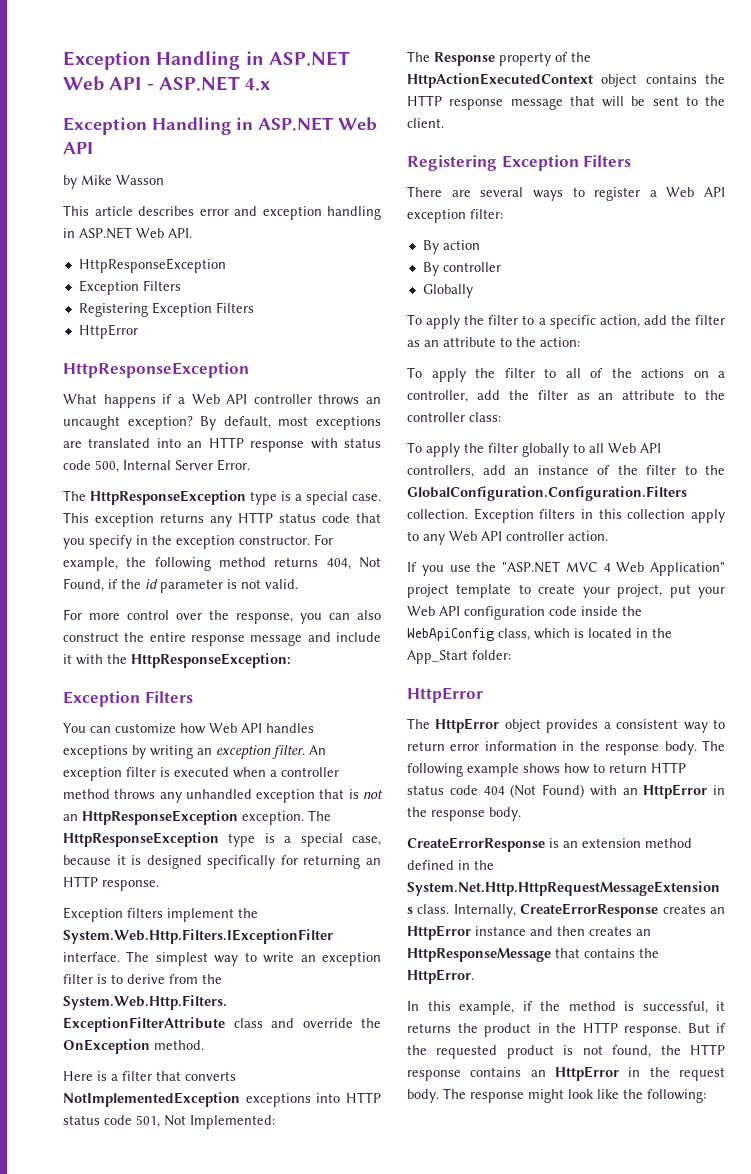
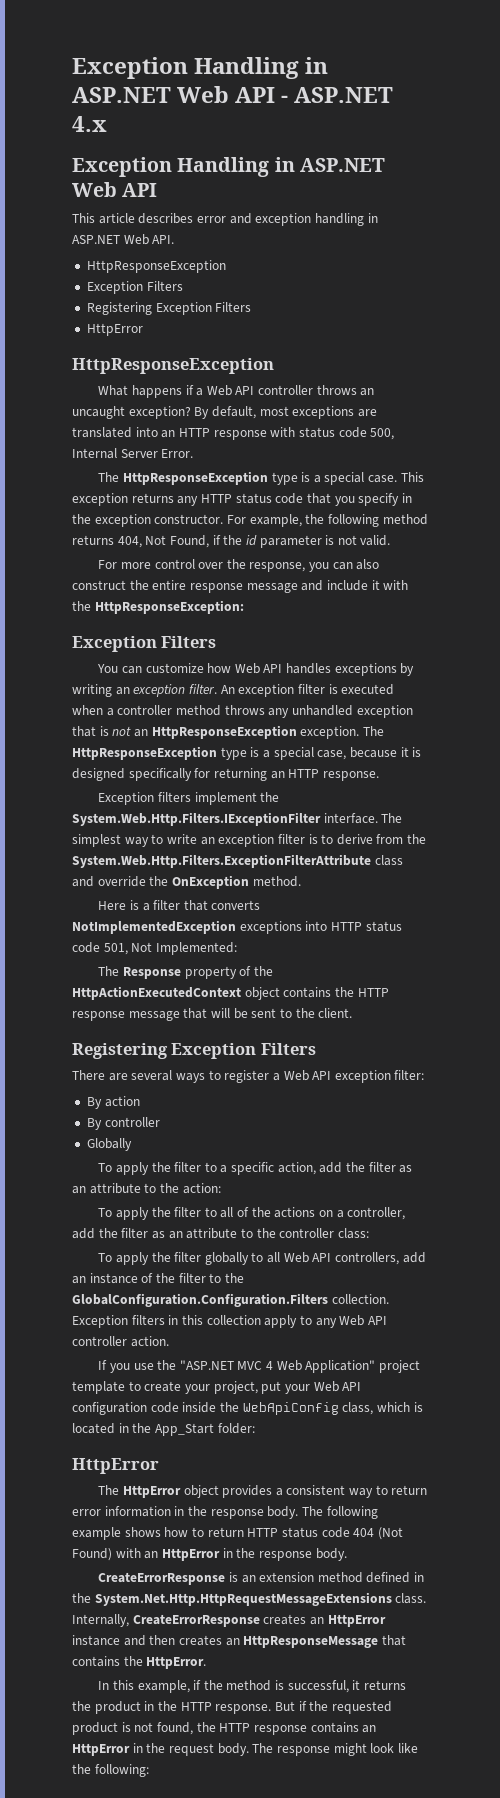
[63,175,164,189] // by Mike Wasson -> (158, 190) none

